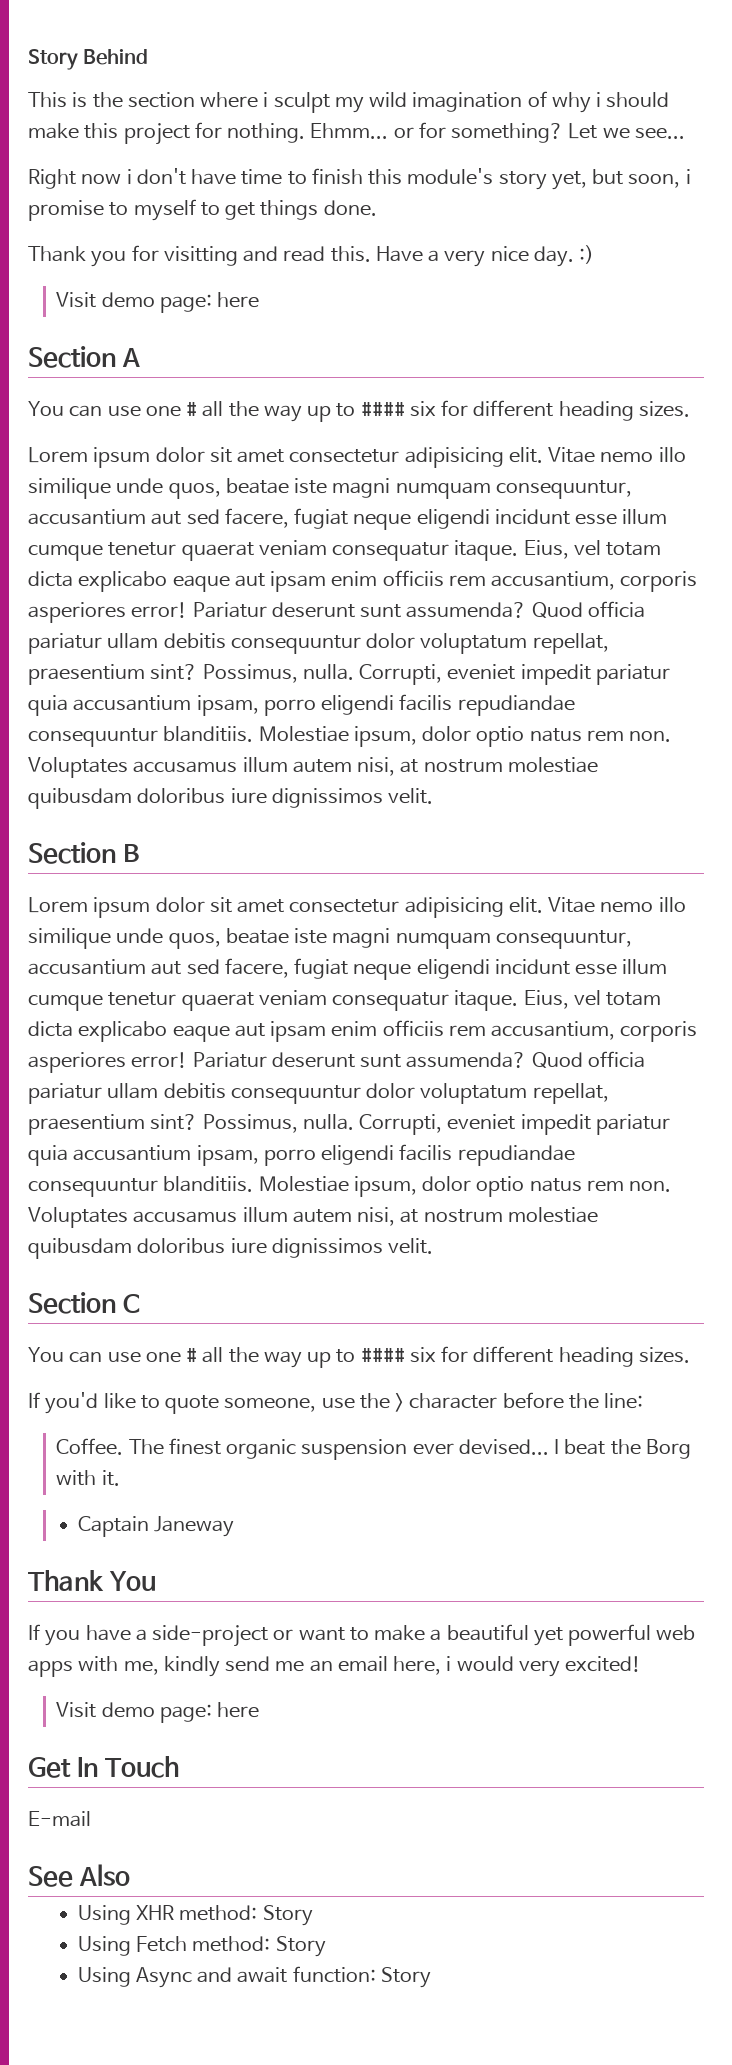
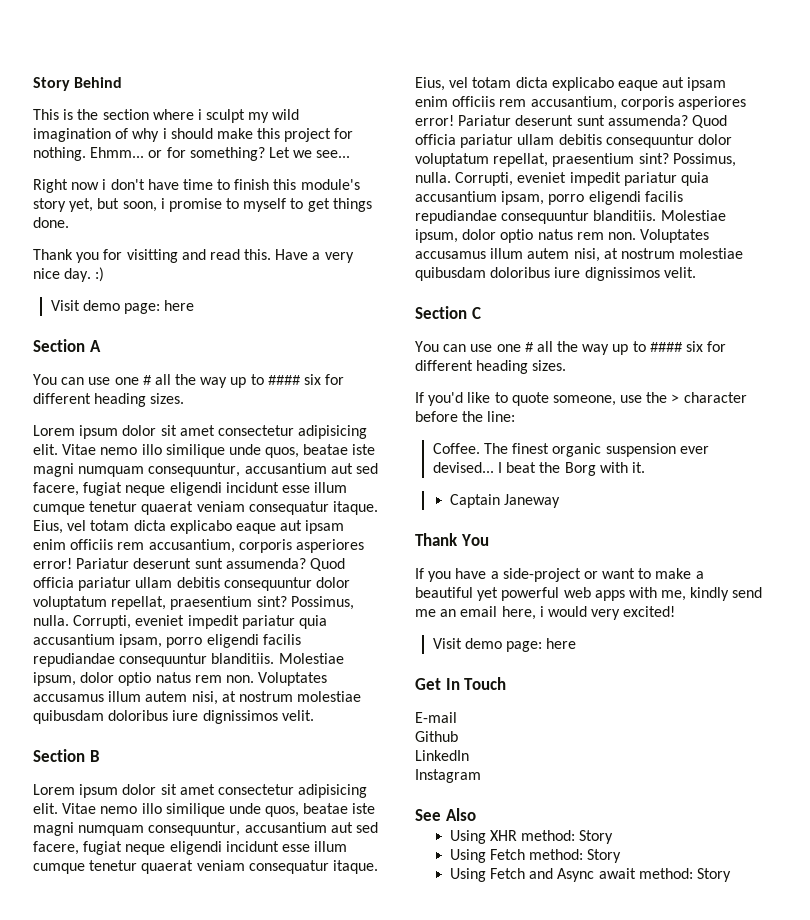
(91, 1819) none -> [415,731,458,742] [415,750,469,761] [415,769,481,783] // Github // LinkedIn // Instagram
[135,1966,376,1988] Async and await function: -> [490,868,693,882] Fetch and Async await method:

